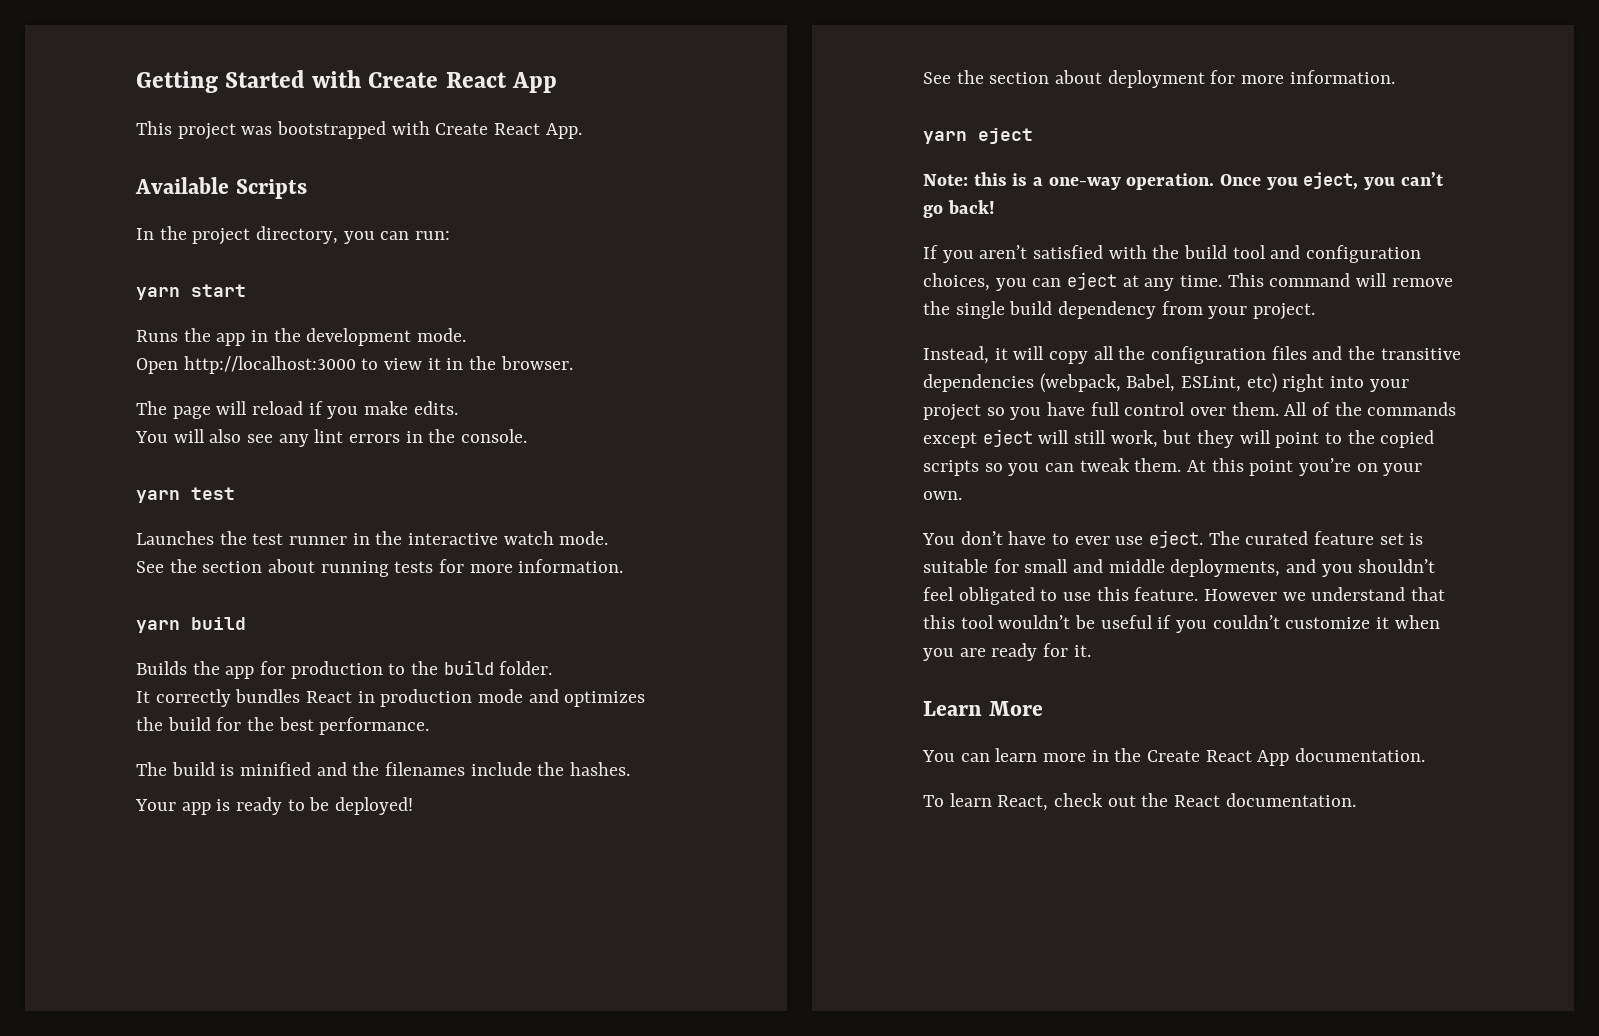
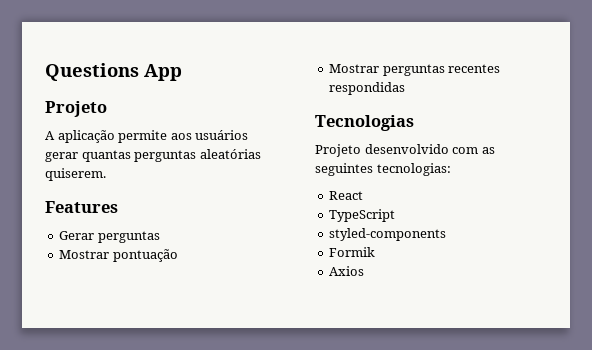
[136,70,557,93] [136,121,582,140] [135,177,307,199] [136,226,451,245] [136,284,246,300] [136,328,467,346] [136,356,573,374] [136,401,458,419] [135,429,528,447] [136,487,235,503] [136,531,609,545] [136,559,624,577] [136,617,246,633] [136,660,553,679] [136,689,646,707] [136,717,430,735] [136,762,631,776] [135,797,414,815] [923,70,1395,88] [923,128,1033,144] [923,172,1444,190] [923,200,995,218] [923,245,1422,263] [923,272,1453,291] [923,301,1316,320] [923,346,1461,364] [923,373,1409,393] [923,402,1457,421] [923,429,1435,448] [923,458,1423,476] [923,491,962,500] [922,530,1424,548] [923,559,1436,577] [923,587,1446,605] [923,615,1440,633] [923,643,1091,661] [923,701,1043,716] [922,748,1426,766] [923,793,1356,811] Getting Started with Create React App // This project was bootstrapped with Create React App. // Available Scripts // In the project directory, you can run: // yarn start // Runs the app in the development mode. // Open http://localhost:3000 to view it in the browser. // The page will reload if you make edits. // You will also see any lint errors in the console. // yarn test // Launches the test runner in the interactive watch mode. // See the section about running tests for more information. // yarn build // Builds the app for production to the build folder. // It correctly bundles React in production mode and optimizes the build for the best performance. // The build is minified and the filenames include the hashes. // Your app is ready to be deployed! // See the section about deployment for more information. // yarn eject // Note: this is a one-way operation. Once you eject, you can’t go back! // If you aren’t satisfied with the build tool and configuration choices, you can eject at any time. This command will remove the single build dependency from your project. // Instead, it will copy all the configuration files and the transitive dependencies (webpack, Babel, ESLint, etc) right into your project so you have full control over them. All of the commands except eject will still work, but they will point to the copied scripts so you can tweak them. At this point you’re on your own. // You don’t have to ever use eject. The curated feature set is suitable for small and middle deployments, and you shouldn’t feel obligated to use this feature. However we understand that this tool wouldn’t be useful if you couldn’t customize it when you are ready for it. // Learn More // You can learn more in the Create React App documentation. // To learn React, check out the React documentation. -> [45,63,182,81] [45,101,107,117] [45,130,249,143] [45,149,261,162] [45,168,106,181] [45,201,118,213] [59,231,160,243] [59,249,178,262] [329,64,501,76] [329,82,406,95] [315,115,414,131] [315,144,495,157] [315,163,451,176] [329,191,364,200] [329,209,396,222] [329,228,447,241] [329,247,376,257] [329,266,365,276] Questions App // Projeto // A aplicação permite aos usuários gerar quantas perguntas aleatórias quiserem. // Features // Gerar perguntas // Mostrar pontuação // Mostrar perguntas recentes respondidas // Tecnologias // Projeto desenvolvido com as seguintes tecnologias: // React // TypeScript // styled-components // Formik // Axios

